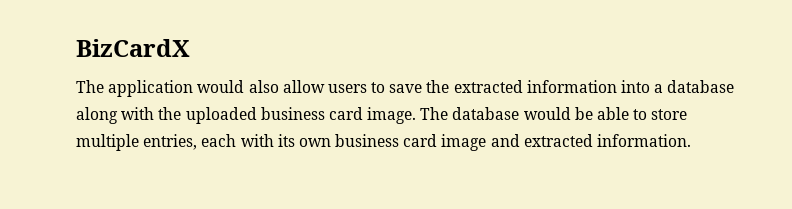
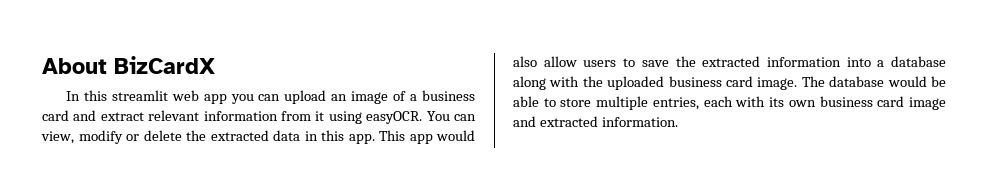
(76, 48) none -> [42,58,107,74] About
[76,80,194,97] The application -> [65,90,475,104] [42,110,476,124] [41,130,433,144] In this streamlit web app you can upload an image of a business card and extract relevant information from it using easyOCR. You can view, modify or delete the extracted data in this app. This app

